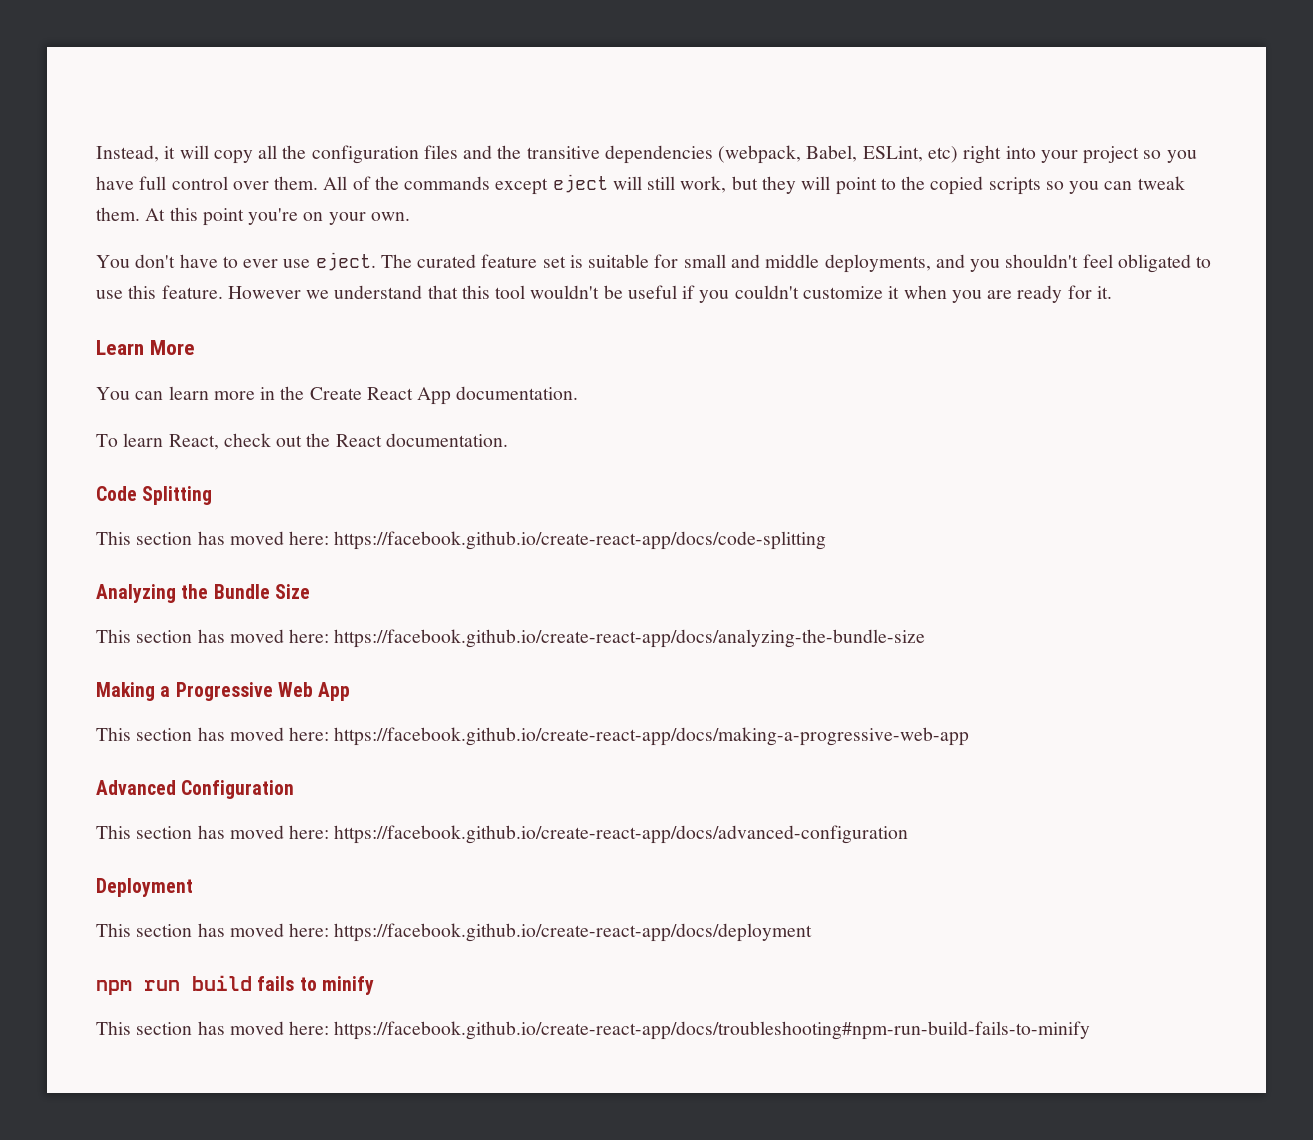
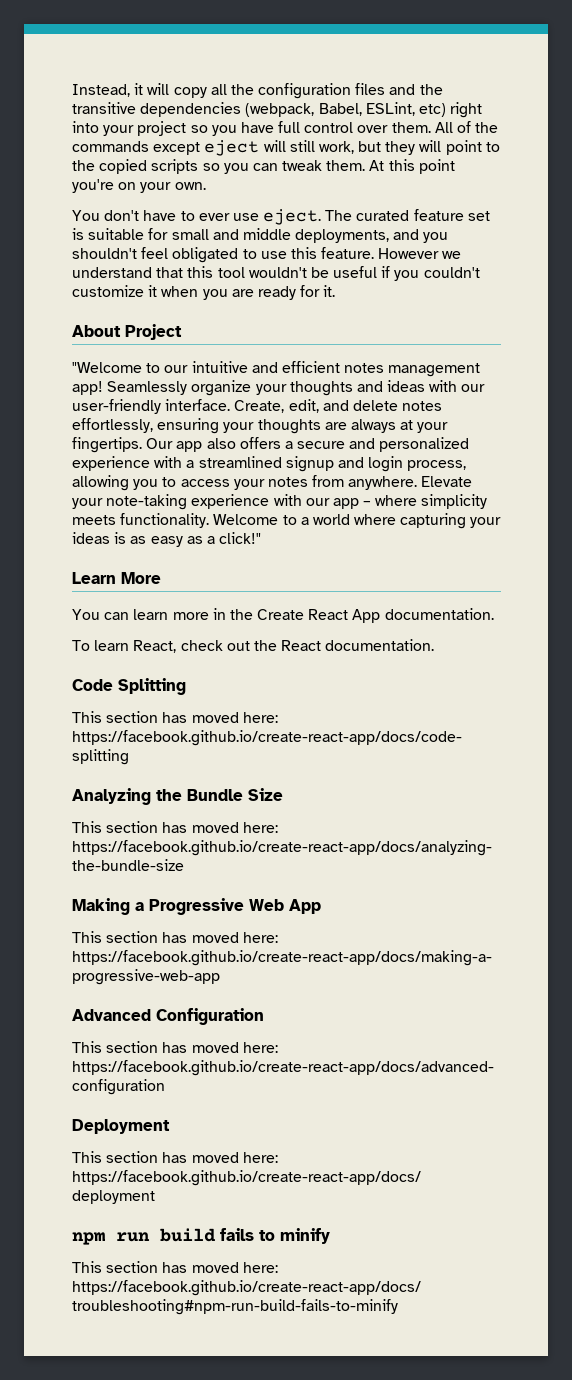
(1112, 292) none -> [72,324,182,340] [72,361,481,377] [72,380,486,396] [72,399,443,414] [72,418,449,434] [72,437,470,453] [72,456,467,472] [72,475,473,491] [72,494,488,510] [72,513,502,529] [72,532,262,547] // About Project // "Welcome to our intuitive and efficient notes management app! Seamlessly organize your thoughts and ideas with our user-friendly interface. Create, edit, and delete notes effortlessly, ensuring your thoughts are always at your fingertips. Our app also offers a secure and personalized experience with a streamlined signup and login process, allowing you to access your notes from anywhere. Elevate your note-taking experience with our app – where simplicity meets functionality. Welcome to a world where capturing your ideas is as easy as a click!"

